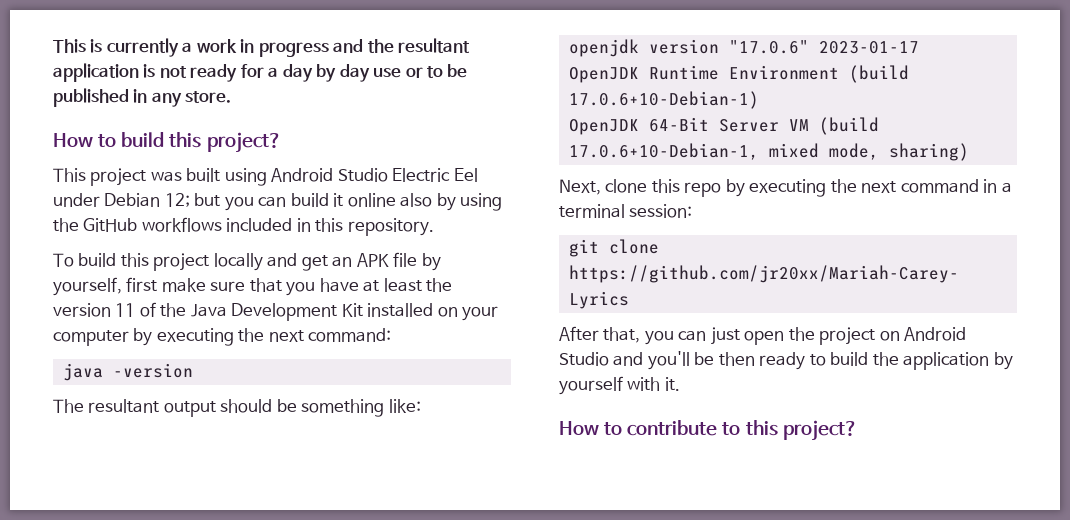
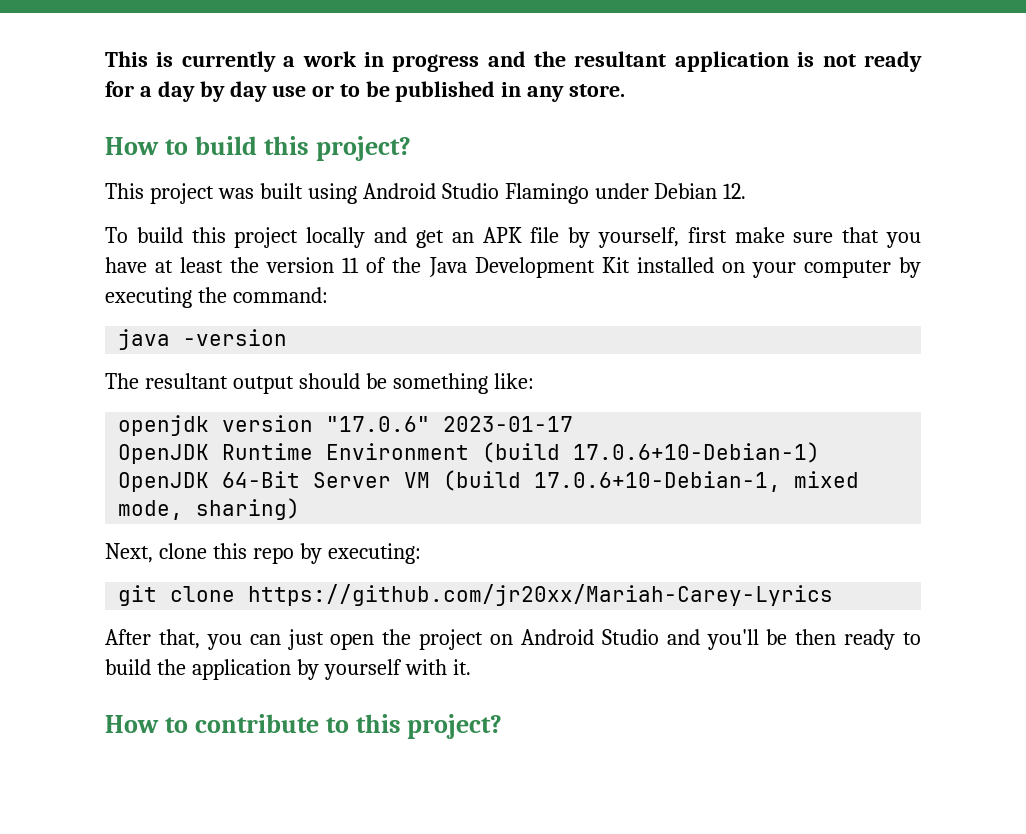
[392,168,478,182] [53,193,502,211] [53,217,434,236] Electric Eel under Debian 12; but you can build it online also by using the GitHub workflows included in this repository. -> [504,183,747,204] Flamingo under Debian 12.
[268,330,304,342] next -> (227, 295) none
[749,179,1012,197] [559,204,693,218] executing the next command in a terminal session: -> [327,543,421,564] executing:

